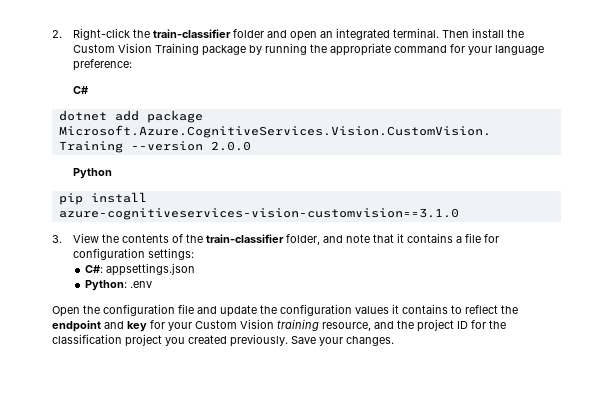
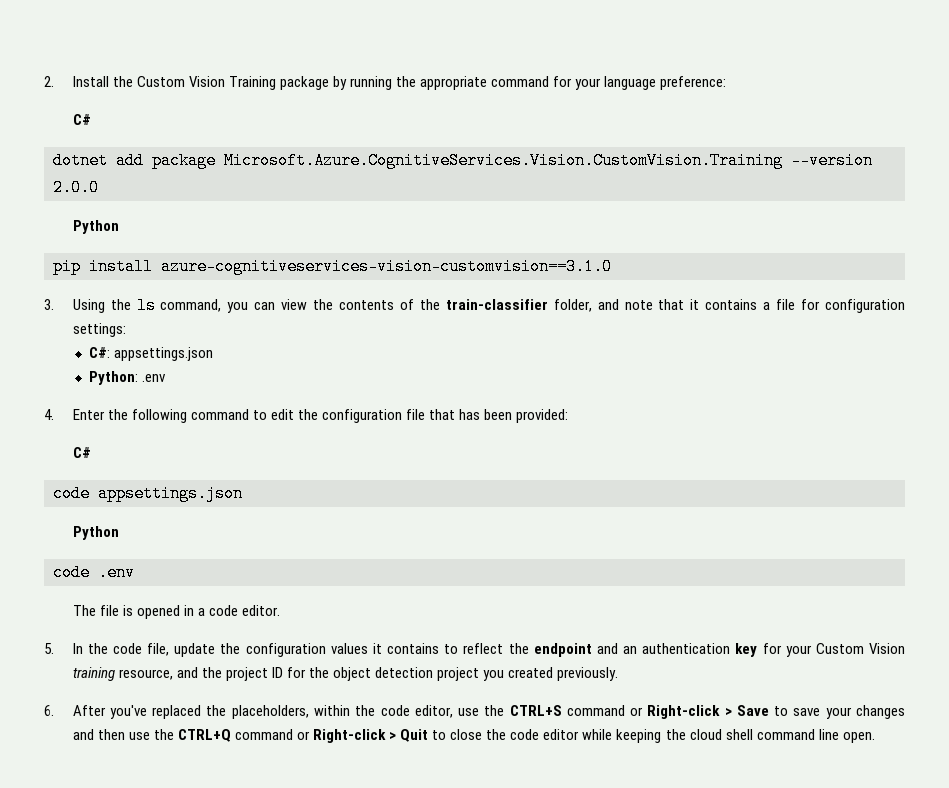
[72,28,504,41] Right-click the train-classifier folder and open an integrated terminal. Then install -> [72,76,109,87] Install
[72,233,99,243] View -> [72,297,308,314] Using the ls command, you can view
[52,304,217,317] Open the configuration file and -> [44,409,569,423] [72,447,91,458] [53,485,243,502] [72,526,119,540] [53,564,135,581] [72,605,281,619] [44,643,170,656] 4. Enter the following command to edit the configuration file that has been provided: // C# // code appsettings.json // Python // code .env // The file is opened in a code editor. // 5. In the code file,
(124, 325) none -> [623,643,731,654] an authentication
[52,334,122,344] classification -> [333,667,434,681] object detection
[291,336,394,346] Save your changes. -> [44,705,906,719] [72,729,875,743] // 6. After you've replaced the placeholders, within the code editor, use the CTRL+S command or Right-click > Save to save your changes and then use the CTRL+Q command or Right-click > Quit to close the code editor while keeping the cloud shell command line open.

